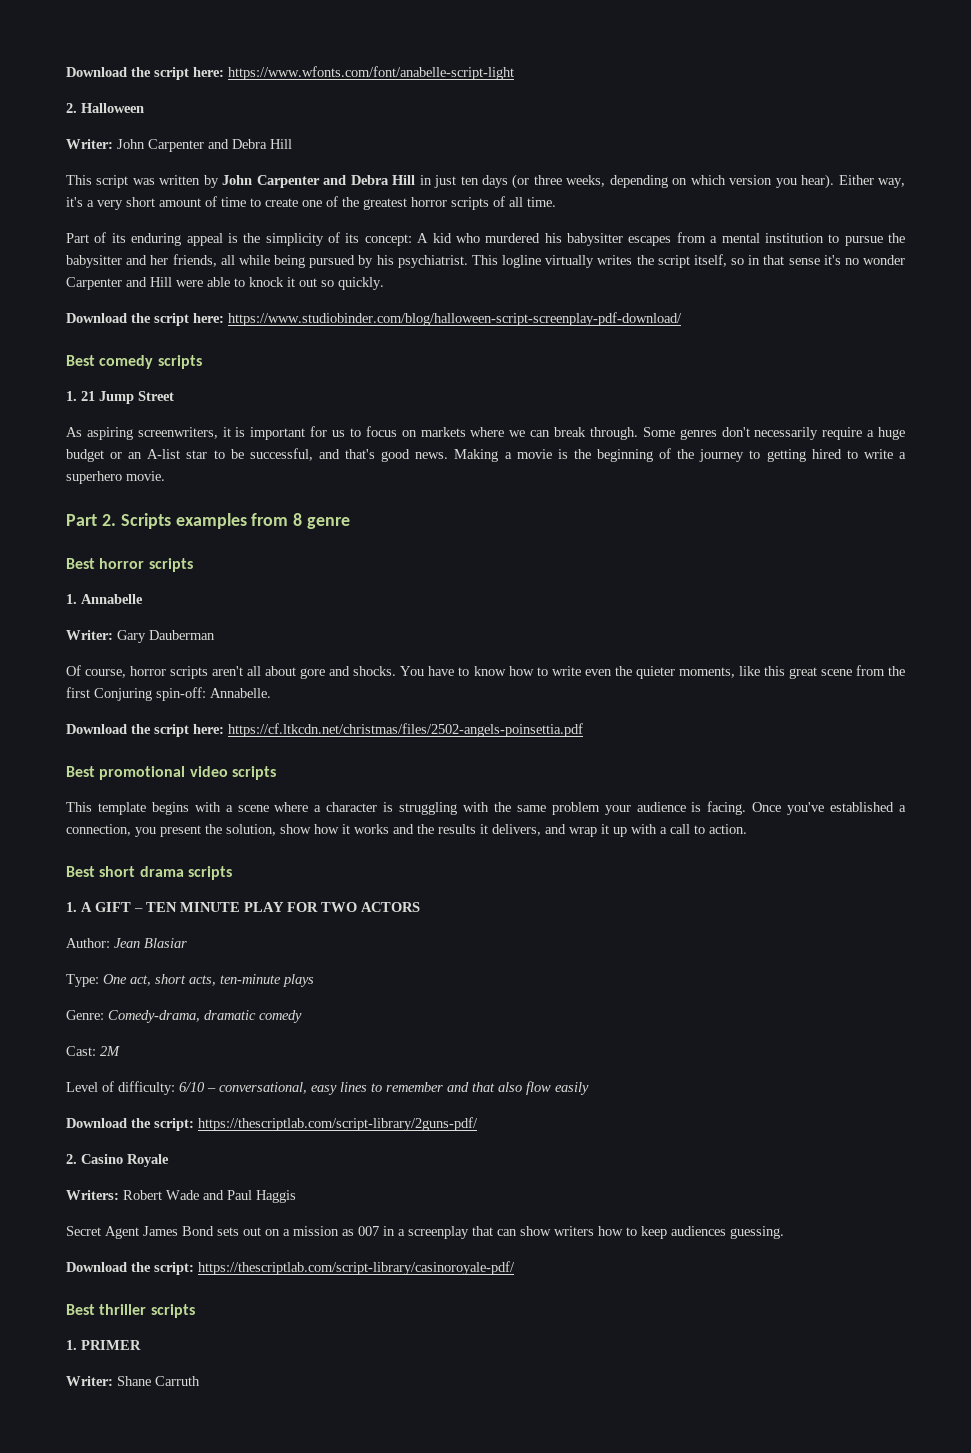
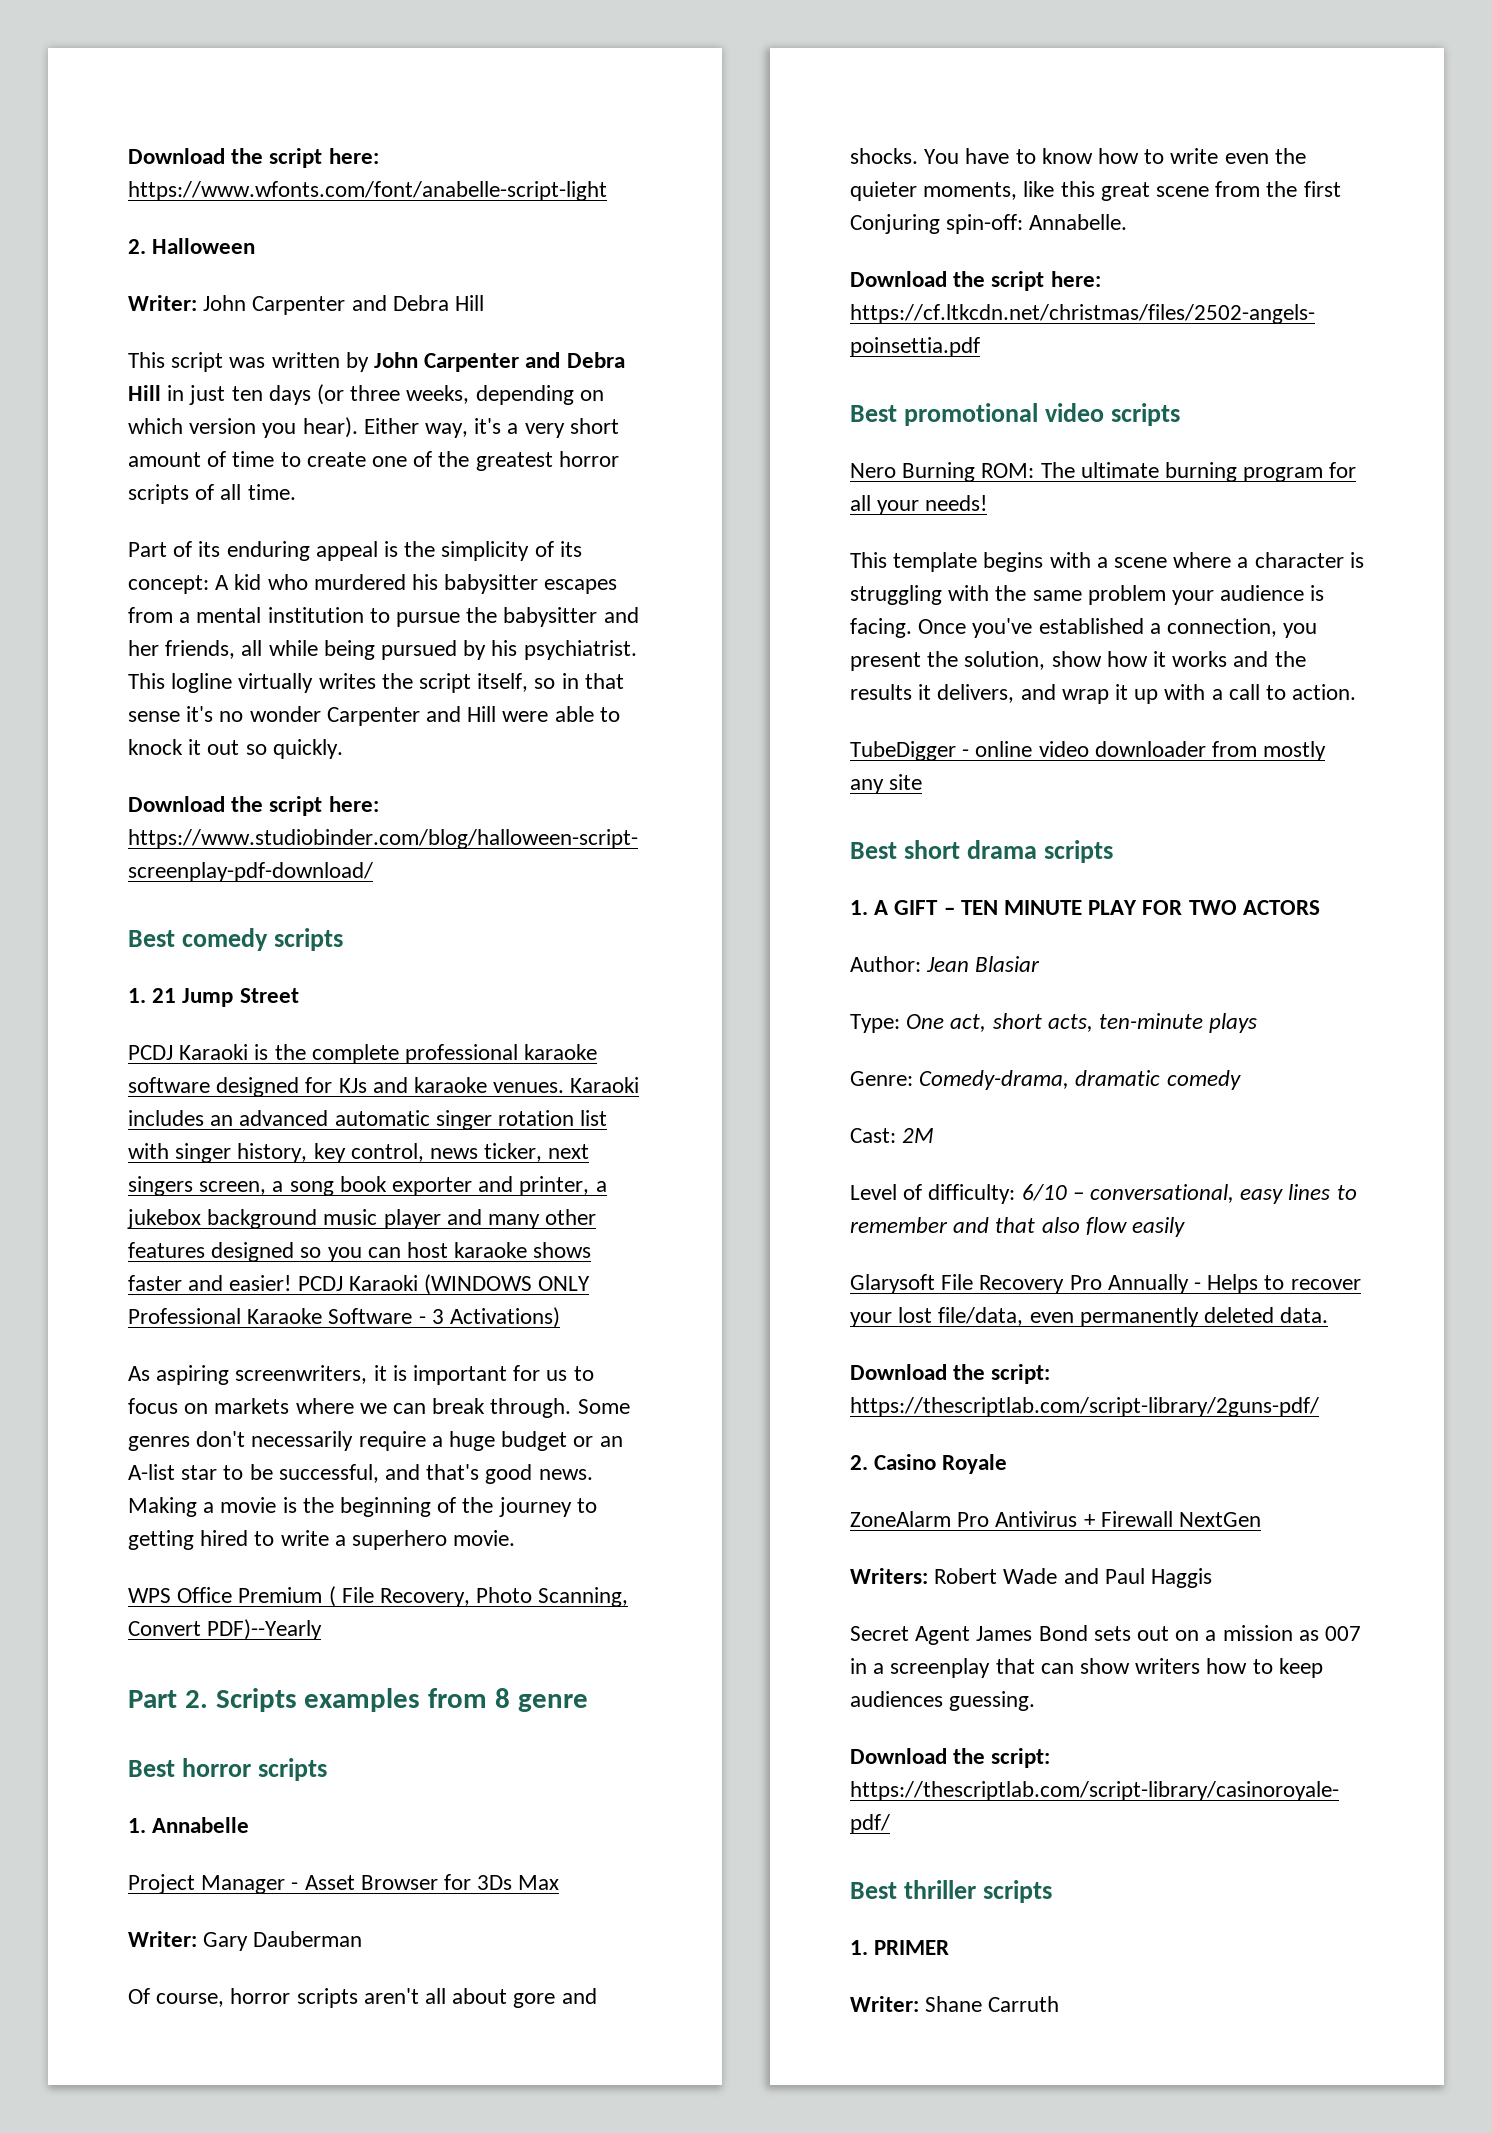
(174, 396) none -> [128,1044,598,1064] [128,1077,640,1097] [128,1110,608,1130] [128,1143,590,1163] [128,1176,607,1196] [127,1209,597,1229] [128,1242,592,1262] [128,1274,591,1295] [128,1307,561,1328] // PCDJ Karaoki is the complete professional karaoke software designed for KJs and karaoke venues. Karaoki includes an advanced automatic singer rotation list with singer history, key control, news ticker, next singers screen, a song book exporter and printer, a jukebox background music player and many other features designed so you can host karaoke shows faster and easier! PCDJ Karaoki (WINDOWS ONLY Professional Karaoke Software - 3 Activations)
(165, 476) none -> [128,1586,629,1607] [128,1619,323,1640] // WPS Office Premium ( File Recovery, Photo Scanning, Convert PDF)--Yearly
(143, 599) none -> [128,1874,560,1894] // Project Manager - Asset Browser for 3Ds Max
(276, 773) none -> [850,462,1357,482] [850,495,988,515] // Nero Burning ROM: The ultimate burning program for all your needs!
(747, 829) none -> [850,741,1327,761] [850,774,923,794] // TubeDigger - online video downloader from mostly any site
(589, 1088) none -> [850,1274,1361,1294] [850,1307,1329,1327] // Glarysoft File Recovery Pro Annually - Helps to recover your lost file/data, even permanently deleted data.
(169, 1160) none -> [850,1511,1262,1527] // ZoneAlarm Pro Antivirus + Firewall NextGen

